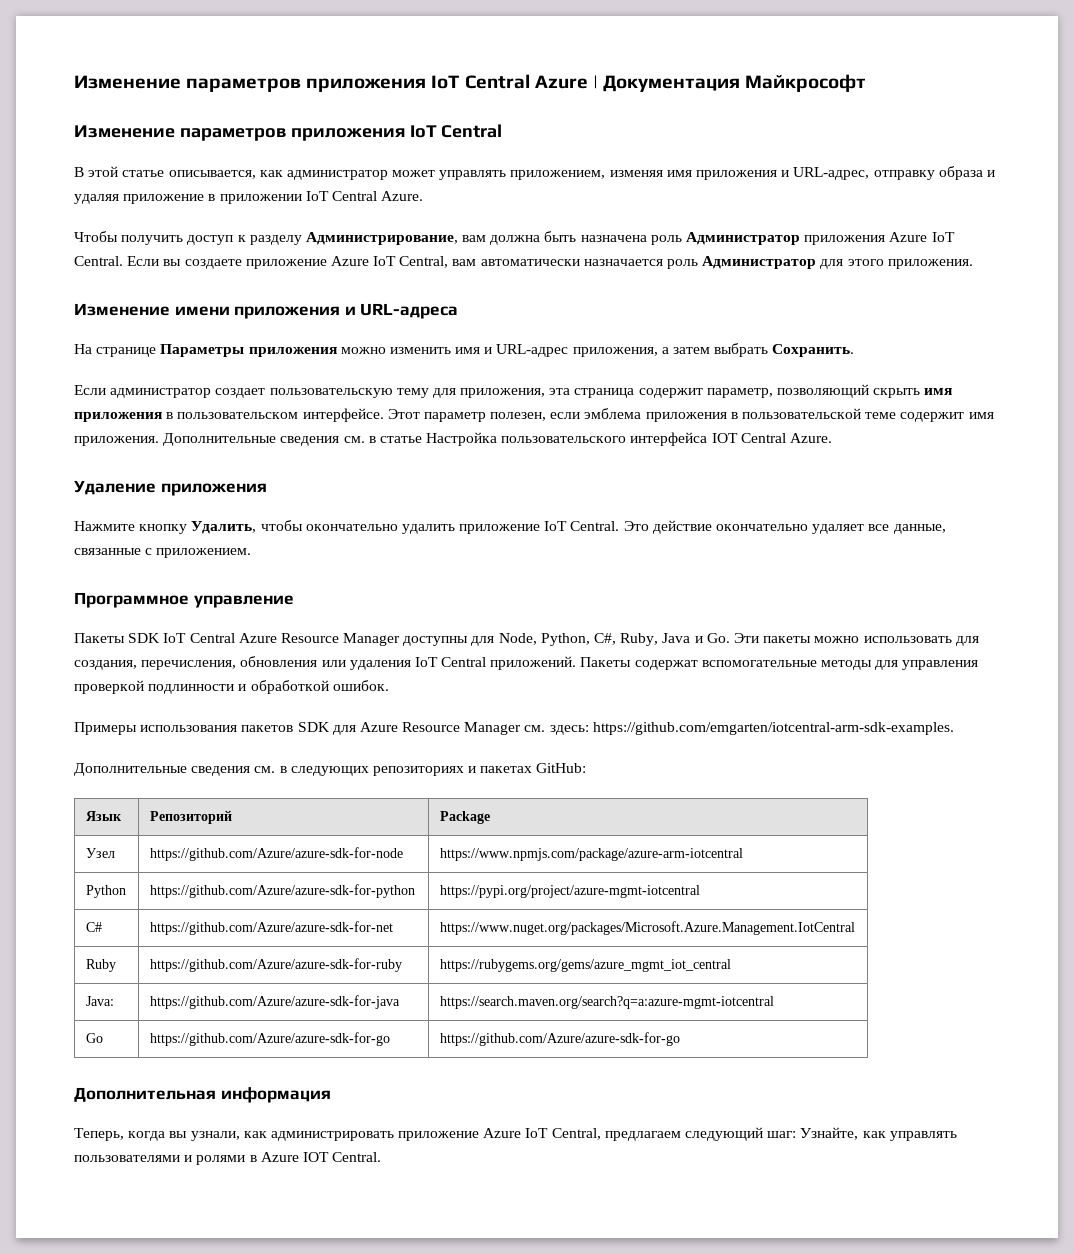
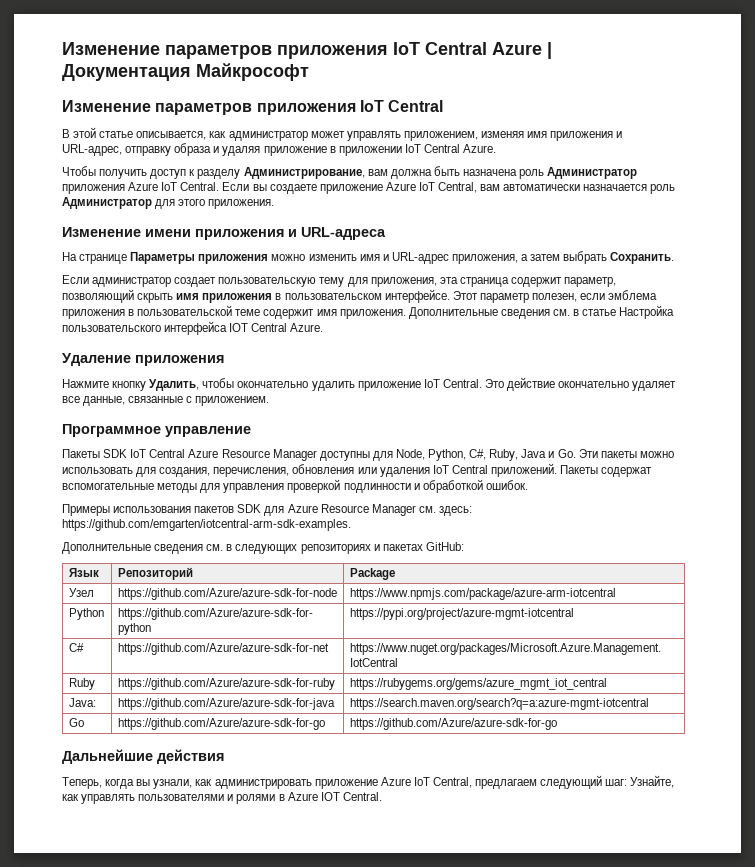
[74,1087,331,1103] Дополнительная информация -> [62,749,224,764] Дальнейшие действия

